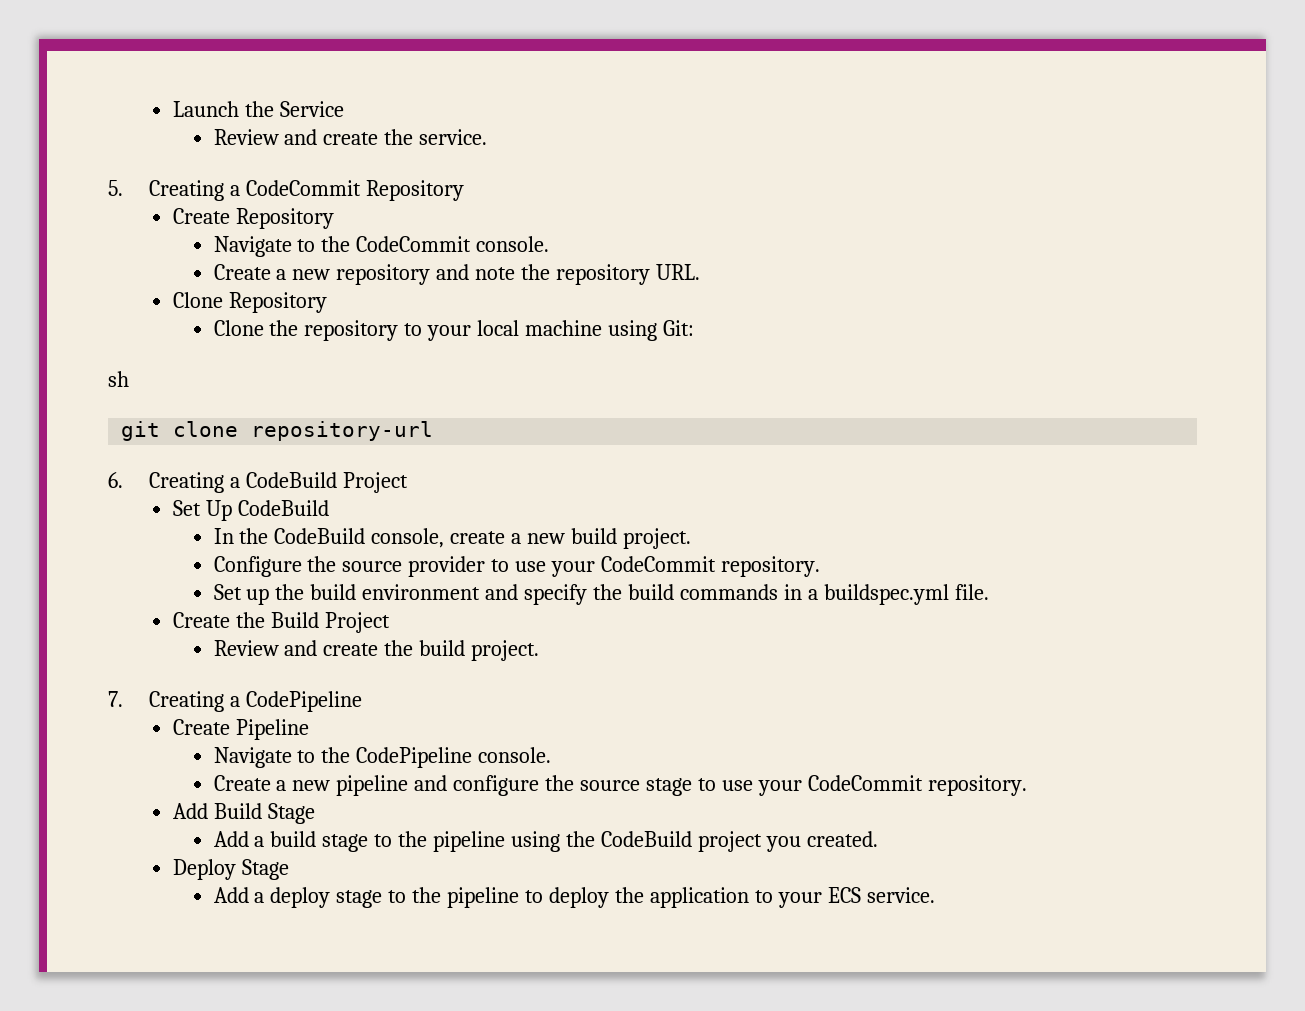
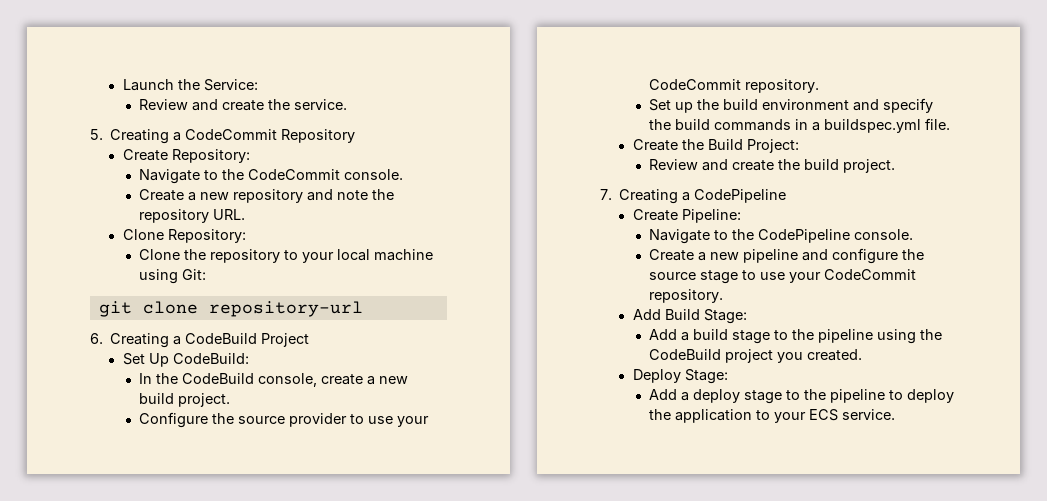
[279,101,344,117] Service -> [203,79,258,91] Service:
[235,208,334,229] Repository -> [171,149,250,163] Repository:
[228,292,327,313] Repository -> [167,229,246,243] Repository:
[108,371,129,387] // sh -> (207, 274) none
[237,500,329,516] CodeBuild -> [172,353,249,364] CodeBuild:
[324,612,390,633] Project -> [746,139,799,153] Project:
[235,719,309,740] Pipeline -> [681,209,741,223] Pipeline:
[267,803,315,824] Stage -> [703,309,747,324] Stage:
[241,859,289,880] Stage -> [684,369,728,384] Stage:

